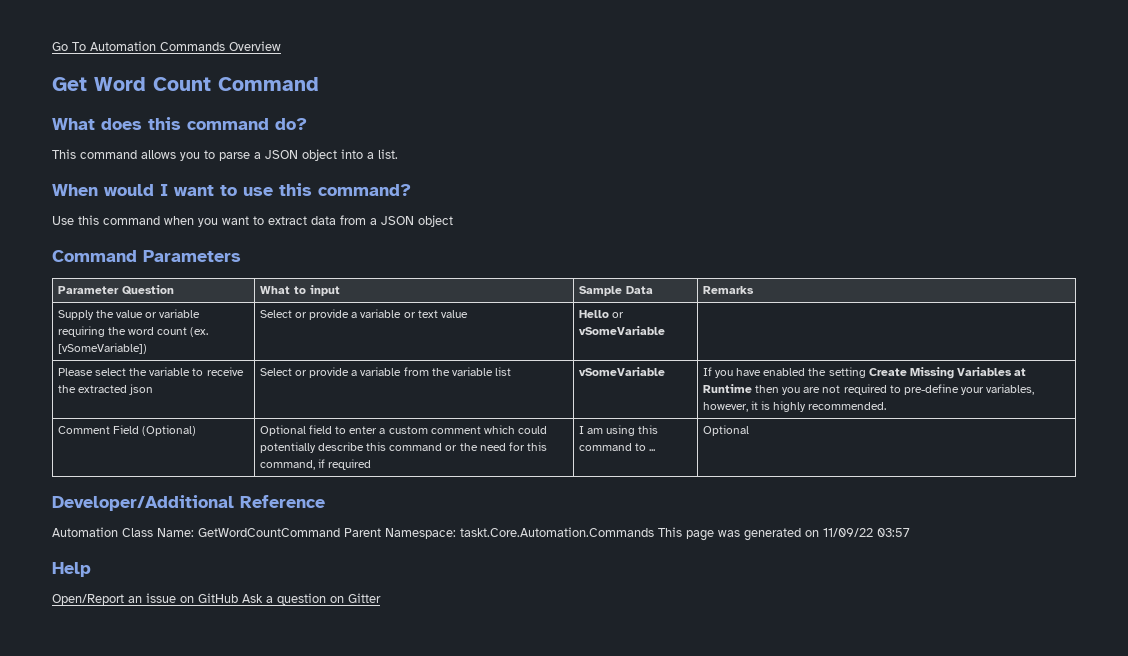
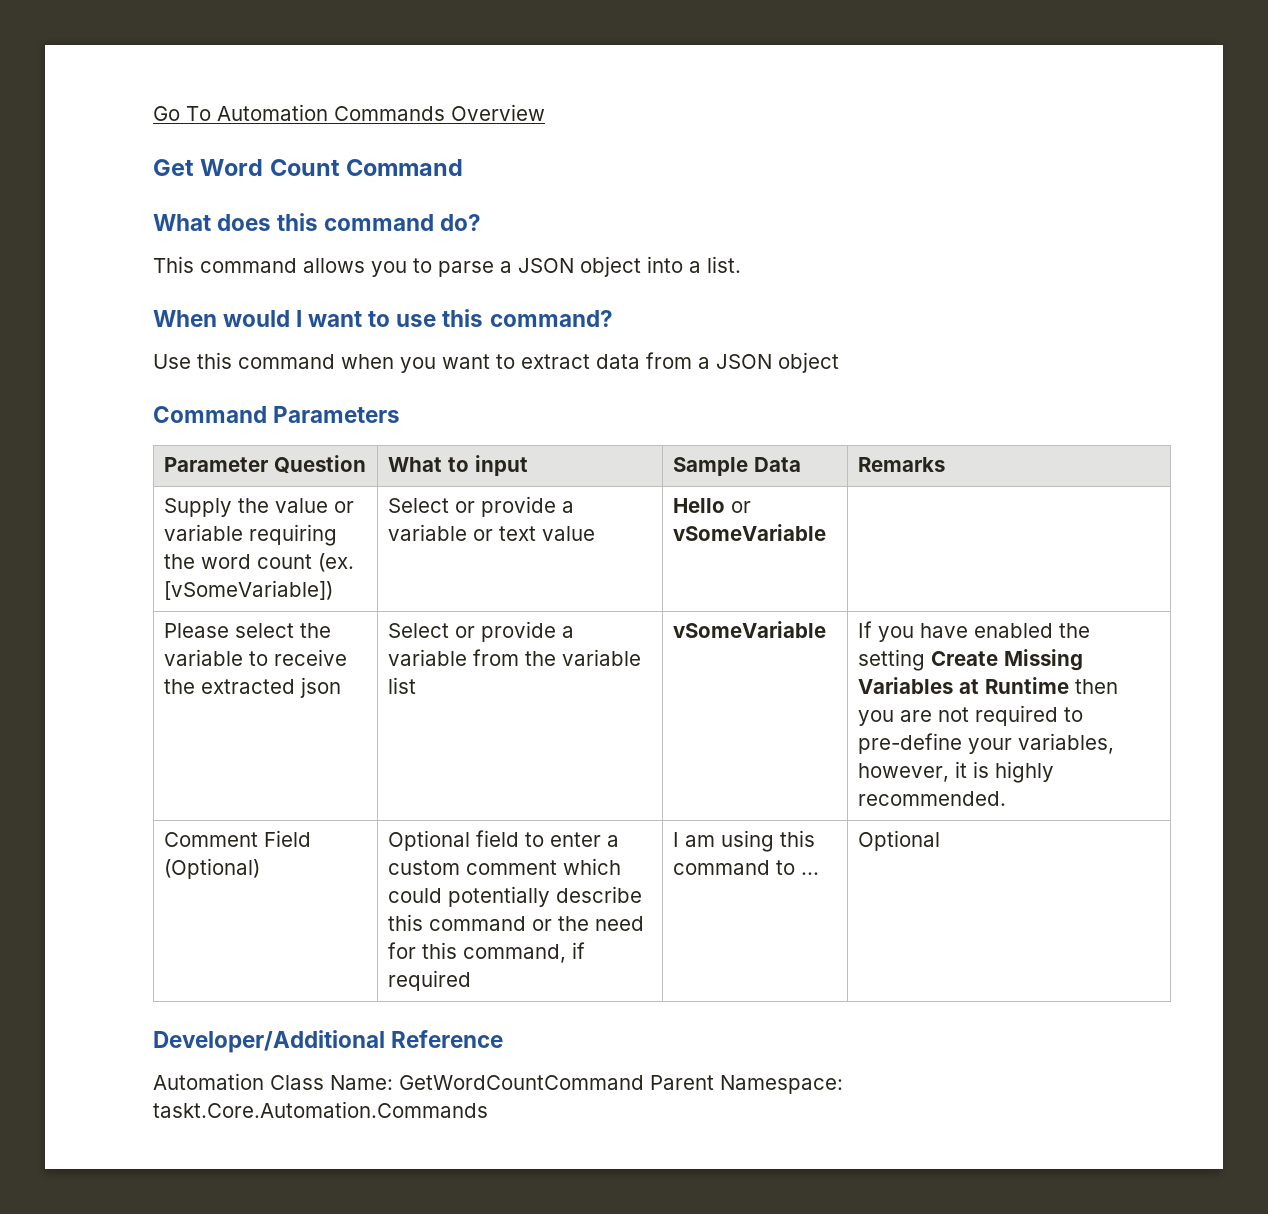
[658,527,910,541] [52,562,91,577] [52,593,381,605] This page was generated on 11/09/22 03:57 // Help // Open/Report an issue on GitHub Ask a question on Gitter -> (488, 1109) none

